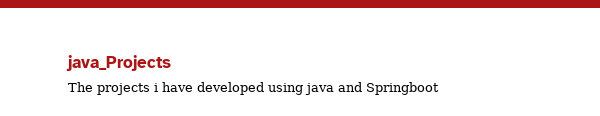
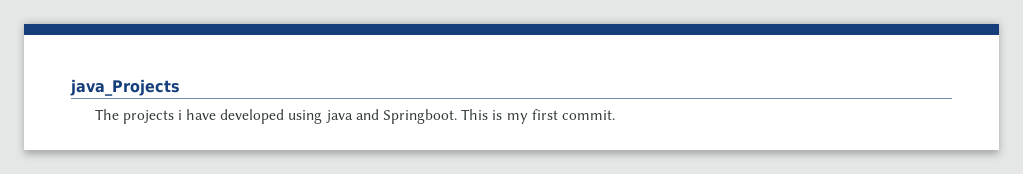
[366,82,439,95] Springboot -> [383,109,615,124] Springboot. This is my first commit.

